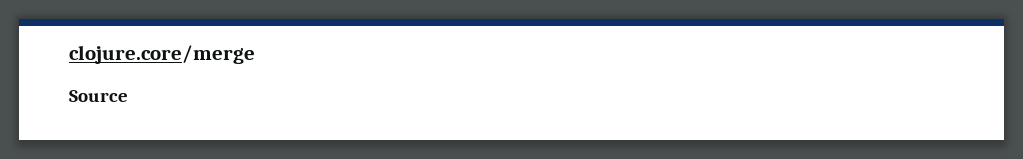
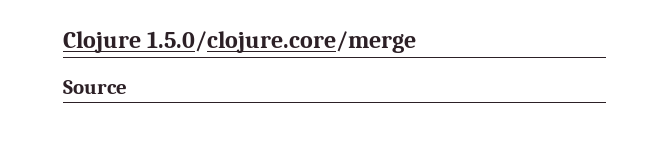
[69,45,255,64] clojure.core/merge -> [63,31,417,53] Clojure 1.5.0/clojure.core/merge

